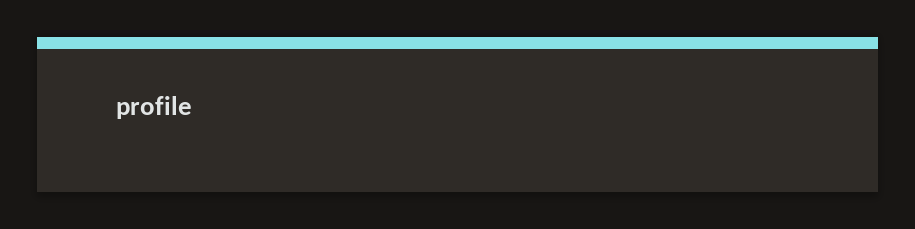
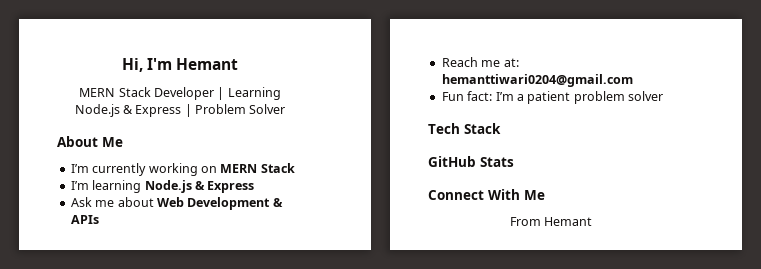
[116,96,192,119] profile -> [121,58,239,72] [79,87,281,100] [74,104,286,117] [57,136,123,147] [70,163,295,176] [70,180,255,193] [70,197,283,210] [70,215,99,224] [441,57,519,67] [441,74,633,87] [441,91,663,104] [428,123,501,134] [428,156,514,167] [428,189,545,200] [509,217,593,226] Hi, I'm Hemant // MERN Stack Developer | Learning Node.js & Express | Problem Solver // About Me // I’m currently working on MERN Stack // I’m learning Node.js & Express // Ask me about Web Development & APIs // Reach me at: hemanttiwari0204@gmail.com // Fun fact: I’m a patient problem solver // Tech Stack // GitHub Stats // Connect With Me // From Hemant

